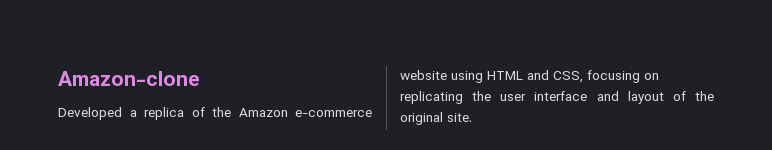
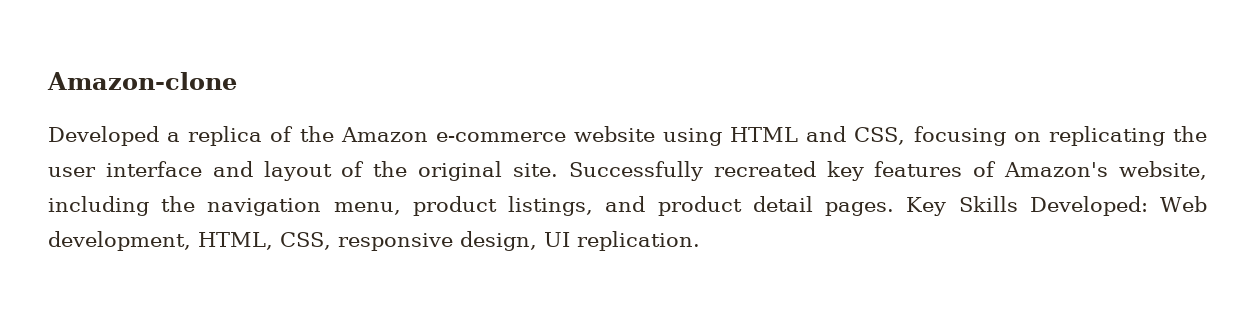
(472, 117) none -> [568,161,1208,181] [48,196,1208,216] [48,231,700,251] Successfully recreated key features of Amazon's website, including the navigation menu, product listings, and product detail pages. Key Skills Developed: Web development, HTML, CSS, responsive design, UI replication.

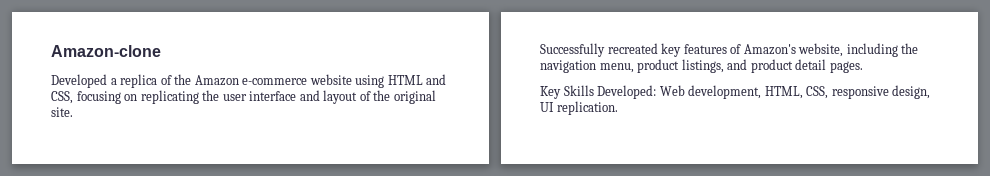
(558, 170) none -> (73, 112) //
(895, 209) none -> (863, 67) //

